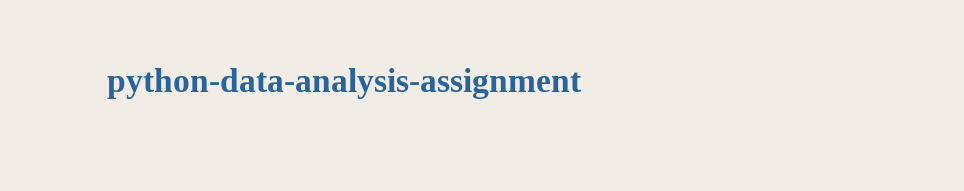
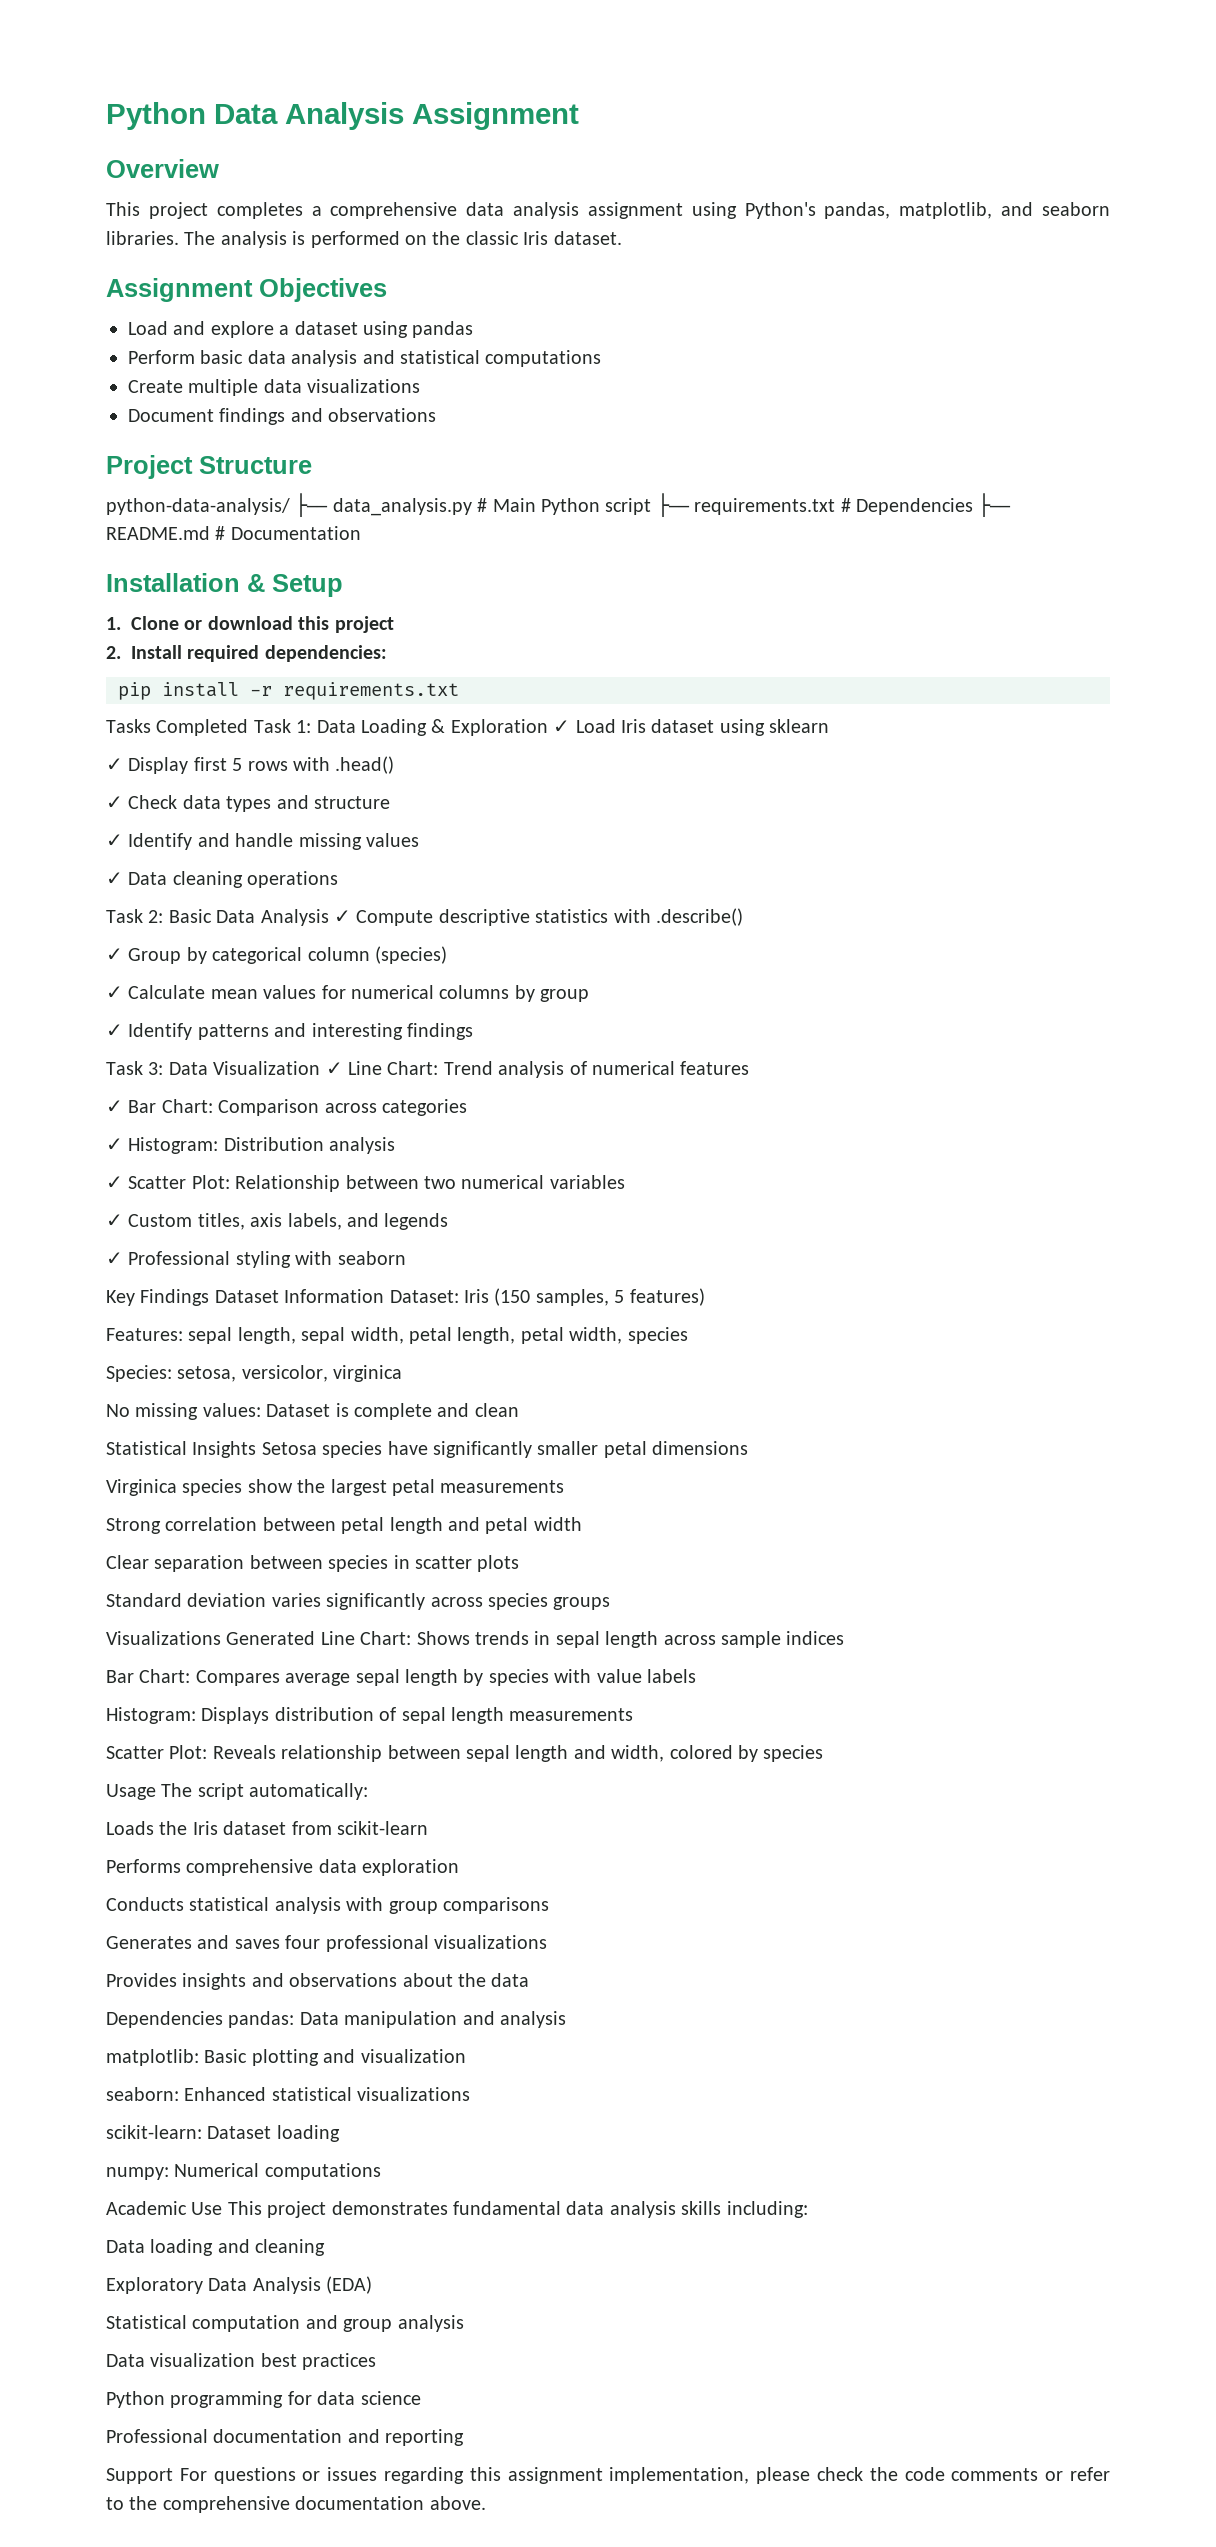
[107,68,582,99] python-data-analysis-assignment -> [106,102,579,130] [106,159,219,178] [106,202,1110,219] [106,231,622,248] [106,278,387,302] [128,321,474,338] [128,350,602,367] [128,379,421,396] [128,408,437,425] [106,455,312,479] [106,493,1012,517] [106,526,361,540] [106,573,343,597] [106,616,394,633] [106,645,387,662] [118,682,459,700] [106,719,830,736] [106,756,395,774] [106,795,390,812] [106,833,419,850] [106,871,339,888] [106,908,743,926] [106,946,447,964] [106,985,590,1002] [106,1023,473,1040] [106,1061,750,1078] [106,1099,467,1116] [106,1137,396,1154] [106,1175,625,1192] [106,1213,449,1230] [106,1251,406,1268] [106,1288,705,1306] [106,1327,688,1344] [106,1365,403,1382] [106,1403,519,1420] [106,1441,749,1458] [106,1479,565,1496] [106,1517,582,1534] [106,1555,520,1572] [106,1593,611,1610] [106,1631,845,1648] [106,1669,696,1686] [106,1707,634,1724] [106,1745,824,1762] [106,1783,369,1800] [106,1821,428,1835] [106,1859,460,1876] [106,1897,549,1914] [106,1935,547,1952] [106,1973,530,1990] [106,2011,566,2028] [106,2049,466,2066] [106,2087,471,2101] [106,2125,340,2142] [106,2163,381,2180] [106,2201,808,2218] [106,2239,326,2256] [106,2276,373,2294] [106,2315,464,2332] [106,2353,377,2370] [106,2391,421,2408] [106,2429,465,2446] [106,2467,1110,2484] [106,2496,486,2513] Python Data Analysis Assignment // Overview // This project completes a comprehensive data analysis assignment using Python's pandas, matplotlib, and seaborn libraries. The analysis is performed on the classic Iris dataset. // Assignment Objectives // Load and explore a dataset using pandas // Perform basic data analysis and statistical computations // Create multiple data visualizations // Document findings and observations // Project Structure // python-data-analysis/ ├── data_analysis.py # Main Python script ├── requirements.txt # Dependencies ├── README.md # Documentation // Installation & Setup // 1. Clone or download this project // 2. Install required dependencies: // pip install -r requirements.txt // Tasks Completed Task 1: Data Loading & Exploration ✓ Load Iris dataset using sklearn // ✓ Display first 5 rows with .head() // ✓ Check data types and structure // ✓ Identify and handle missing values // ✓ Data cleaning operations // Task 2: Basic Data Analysis ✓ Compute descriptive statistics with .describe() // ✓ Group by categorical column (species) // ✓ Calculate mean values for numerical columns by group // ✓ Identify patterns and interesting findings // Task 3: Data Visualization ✓ Line Chart: Trend analysis of numerical features // ✓ Bar Chart: Comparison across categories // ✓ Histogram: Distribution analysis // ✓ Scatter Plot: Relationship between two numerical variables // ✓ Custom titles, axis labels, and legends // ✓ Professional styling with seaborn // Key Findings Dataset Information Dataset: Iris (150 samples, 5 features) // Features: sepal length, sepal width, petal length, petal width, species // Species: setosa, versicolor, virginica // No missing values: Dataset is complete and clean // Statistical Insights Setosa species have significantly smaller petal dimensions // Virginica species show the largest petal measurements // Strong correlation between petal length and petal width // Clear separation between species in scatter plots // Standard deviation varies significantly across species groups // Visualizations Generated Line Chart: Shows trends in sepal length across sample indices // Bar Chart: Compares average sepal length by species with value labels // Histogram: Displays distribution of sepal length measurements // Scatter Plot: Reveals relationship between sepal length and width, colored by species // Usage The script automatically: // Loads the Iris dataset from scikit-learn // Performs comprehensive data exploration // Conducts statistical analysis with group comparisons // Generates and saves four professional visualizations // Provides insights and observations about the data // Dependencies pandas: Data manipulation and analysis // matplotlib: Basic plotting and visualization // seaborn: Enhanced statistical visualizations // scikit-learn: Dataset loading // numpy: Numerical computations // Academic Use This project demonstrates fundamental data analysis skills including: // Data loading and cleaning // Exploratory Data Analysis (EDA) // Statistical computation and group analysis // Data visualization best practices // Python programming for data science // Professional documentation and reporting // Support For questions or issues regarding this assignment implementation, please check the code comments or refer to the comprehensive documentation above.

